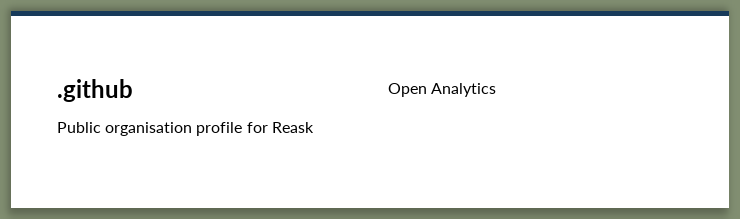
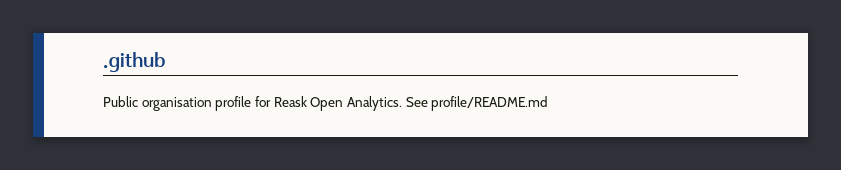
[431,83,497,97] Analytics -> [346,96,549,111] Analytics. See profile/README.md

